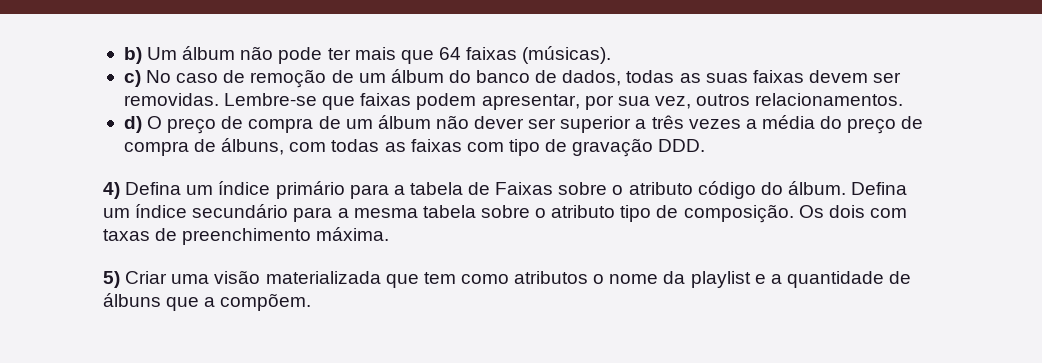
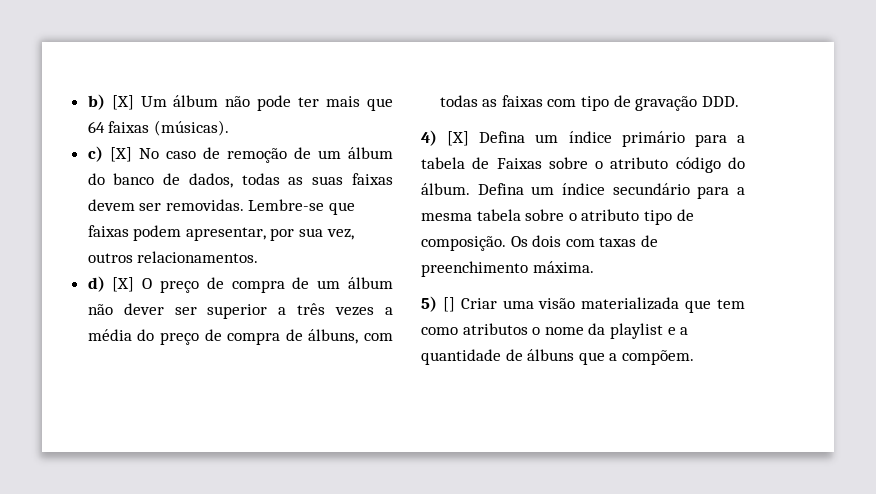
(142, 55) none -> [111,95,134,110] [X]
(141, 78) none -> [109,147,132,162] [X]
(142, 124) none -> [112,277,135,292] [X]
(120, 190) none -> [447,131,470,146] [X]
(120, 279) none -> [442,297,455,312] []

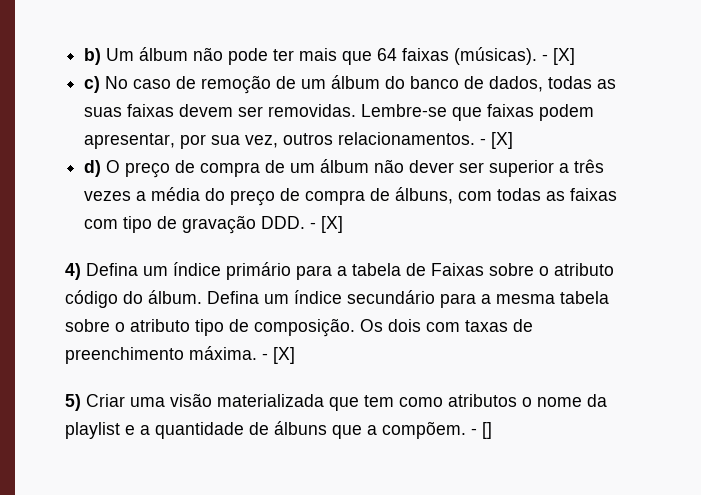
[111,95,134,110] [X] -> (102, 56) none
(229, 128) none -> [542,48,576,65] - [X]
[109,147,132,162] [X] -> (101, 84) none
(259, 257) none -> [480,132,514,149] - [X]
[112,277,135,292] [X] -> (102, 168) none
(739, 101) none -> [310,216,344,233] - [X]
[447,131,470,146] [X] -> (81, 271) none
(594, 267) none -> [262,347,295,364] - [X]
[442,297,455,312] [] -> (81, 402) none
(694, 357) none -> [471,422,492,439] - []

